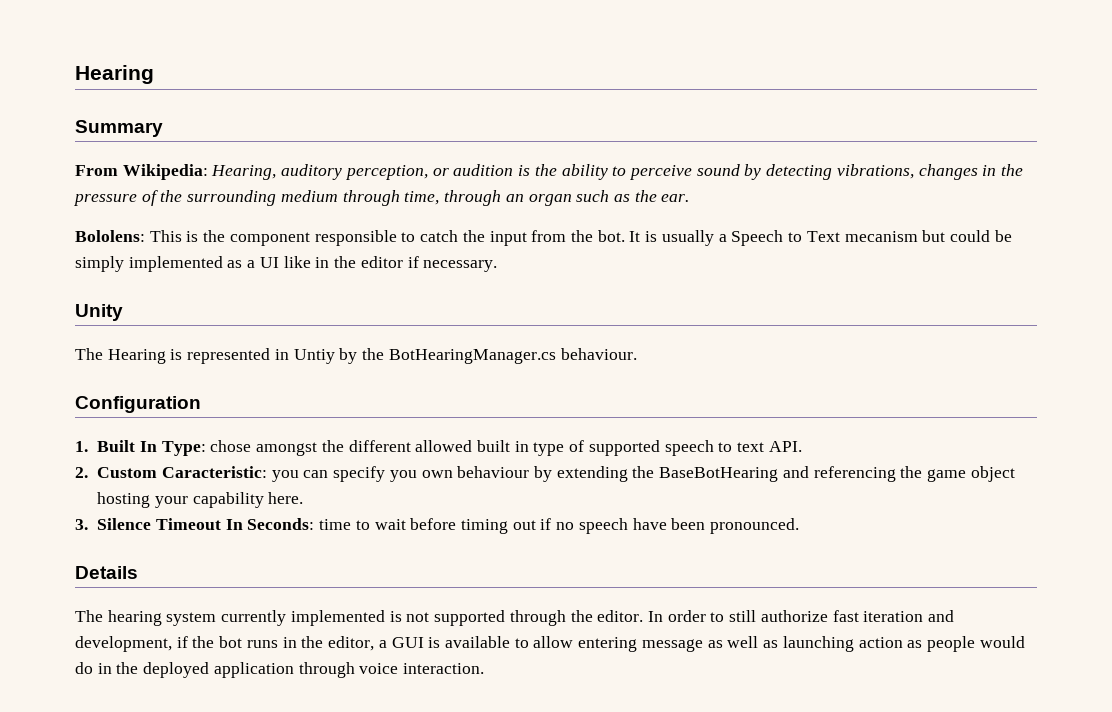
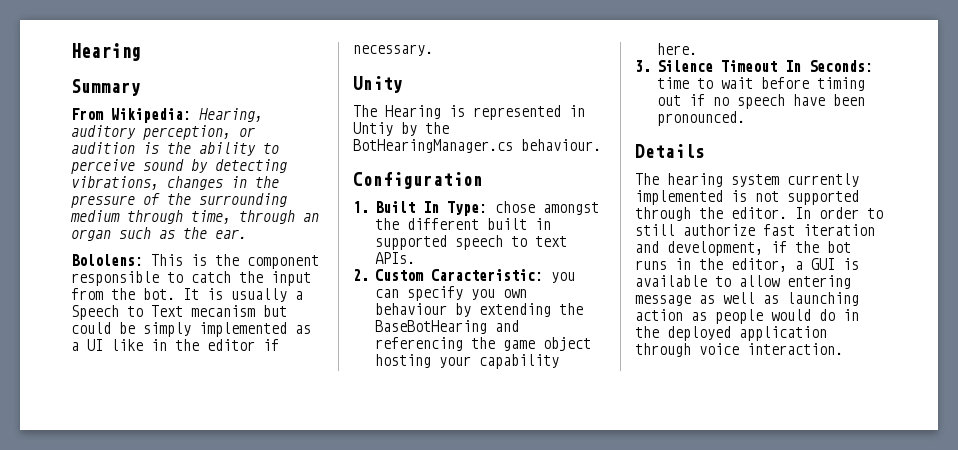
[415,440,473,452] allowed -> (480, 224) none
[533,440,585,456] type of -> (552, 224) none
[768,441,802,452] API. -> [375,252,416,264] APIs.

